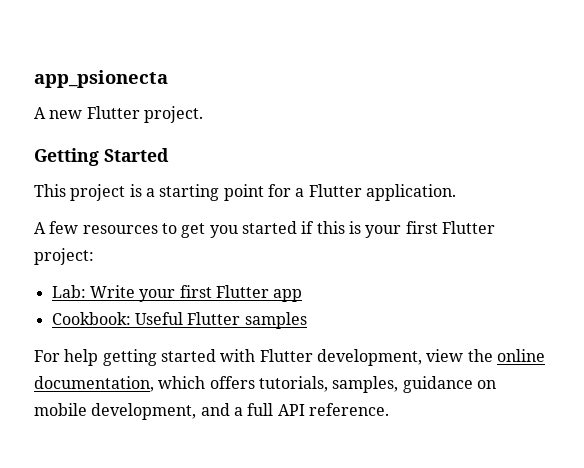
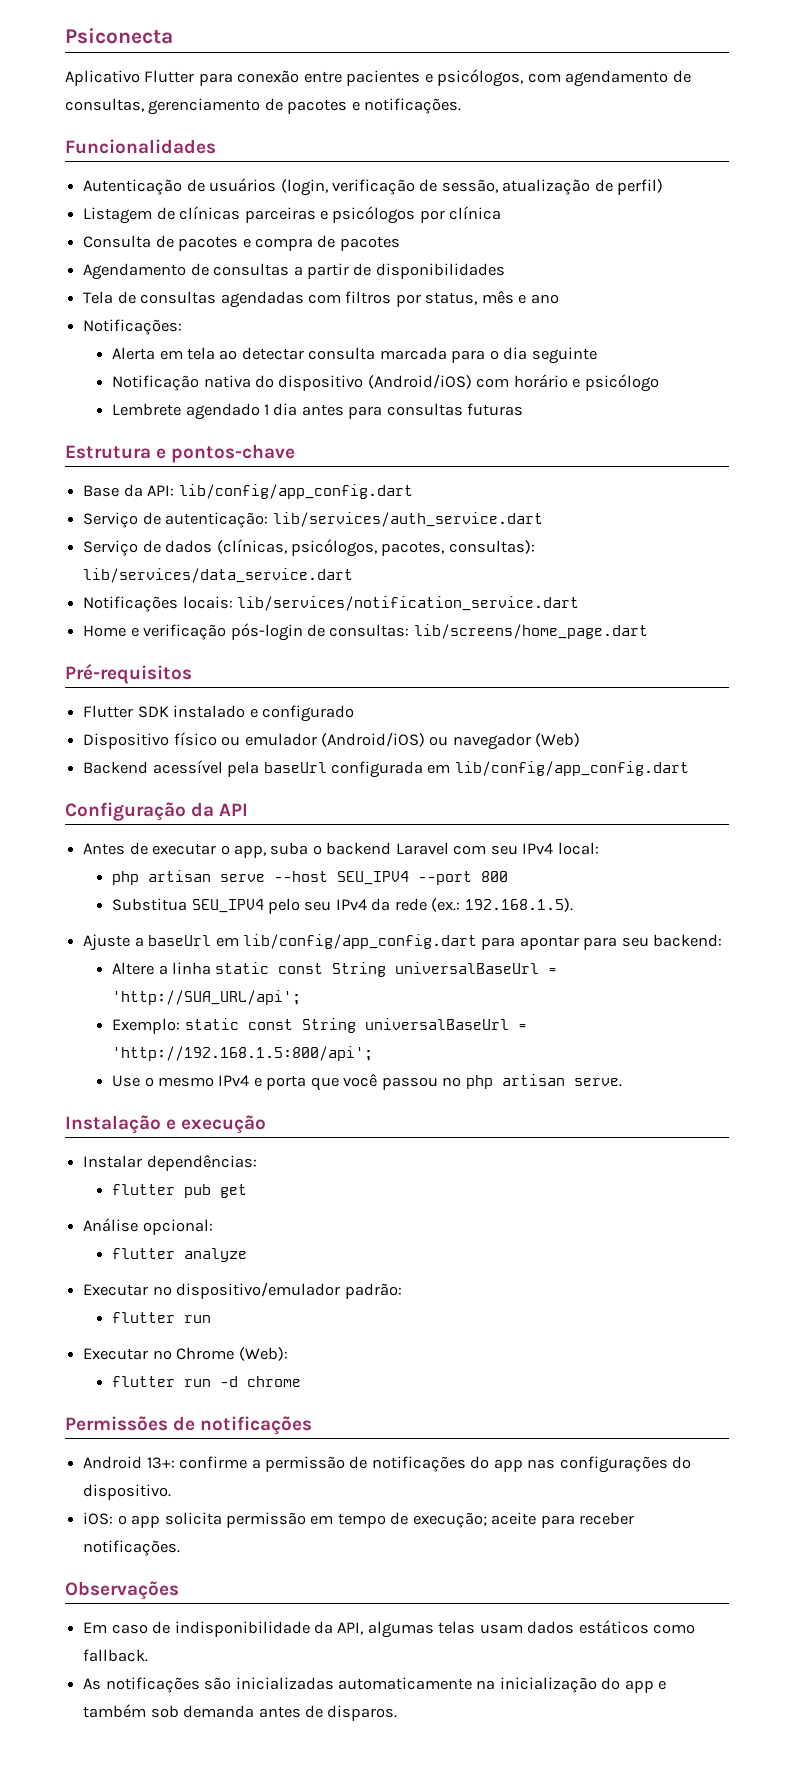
[34,70,168,88] [34,106,203,123] [34,148,169,166] [34,184,456,201] [34,221,495,238] [34,248,94,265] [51,285,303,302] [51,312,307,329] [34,349,545,366] [34,376,496,393] [34,403,389,420] app_psionecta // A new Flutter project. // Getting Started // This project is a starting point for a Flutter application. // A few resources to get you started if this is your first Flutter project: // Lab: Write your first Flutter app // Cookbook: Useful Flutter samples // For help getting started with Flutter development, view the online documentation, which offers tutorials, samples, guidance on mobile development, and a full API reference. -> [65,28,173,44] [65,69,691,87] [65,98,462,115] [65,139,216,154] [83,178,664,196] [83,206,502,224] [83,235,400,251] [83,263,505,280] [83,290,559,308] [83,319,183,335] [112,347,597,364] [112,374,659,392] [112,403,524,420] [65,444,296,463] [83,484,413,499] [83,512,543,528] [83,539,535,557] [83,568,354,583] [83,596,580,612] [83,623,648,641] [65,664,192,684] [83,705,354,722] [83,732,581,750] [83,760,689,778] [65,802,249,821] [83,842,599,858] [112,870,509,885] [112,898,573,914] [83,934,723,951] [112,962,558,977] [112,990,302,1005] [112,1018,527,1034] [112,1046,374,1061] [112,1073,622,1091] [65,1115,267,1134] [83,1154,257,1171] [112,1184,248,1198] [83,1218,213,1235] [112,1248,248,1262] [83,1282,402,1299] [112,1312,212,1323] [83,1347,288,1361] [112,1376,302,1387] [65,1416,313,1435] [83,1456,692,1473] [83,1484,172,1500] [83,1512,635,1528] [83,1540,181,1556] [65,1581,179,1600] [83,1620,696,1638] [83,1649,149,1662] [83,1677,667,1693] [83,1704,398,1721] Psiconecta // Aplicativo Flutter para conexão entre pacientes e psicólogos, com agendamento de consultas, gerenciamento de pacotes e notificações. // Funcionalidades // Autenticação de usuários (login, verificação de sessão, atualização de perfil) // Listagem de clínicas parceiras e psicólogos por clínica // Consulta de pacotes e compra de pacotes // Agendamento de consultas a partir de disponibilidades // Tela de consultas agendadas com filtros por status, mês e ano // Notificações: // Alerta em tela ao detectar consulta marcada para o dia seguinte // Notificação nativa do dispositivo (Android/iOS) com horário e psicólogo // Lembrete agendado 1 dia antes para consultas futuras // Estrutura e pontos-chave // Base da API: lib/config/app_config.dart // Serviço de autenticação: lib/services/auth_service.dart // Serviço de dados (clínicas, psicólogos, pacotes, consultas): lib/services/data_service.dart // Notificações locais: lib/services/notification_service.dart // Home e verificação pós-login de consultas: lib/screens/home_page.dart // Pré-requisitos // Flutter SDK instalado e configurado // Dispositivo físico ou emulador (Android/iOS) ou navegador (Web) // Backend acessível pela baseUrl configurada em lib/config/app_config.dart // Configuração da API // Antes de executar o app, suba o backend Laravel com seu IPv4 local: // php artisan serve --host SEU_IPV4 --port 800 // Substitua SEU_IPV4 pelo seu IPv4 da rede (ex.: 192.168.1.5). // Ajuste a baseUrl em lib/config/app_config.dart para apontar para seu backend: // Altere a linha static const String universalBaseUrl = 'http://SUA_URL/api'; // Exemplo: static const String universalBaseUrl = 'http://192.168.1.5:800/api'; // Use o mesmo IPv4 e porta que você passou no php artisan serve. // Instalação e execução // Instalar dependências: // flutter pub get // Análise opcional: // flutter analyze // Executar no dispositivo/emulador padrão: // flutter run // Executar no Chrome (Web): // flutter run -d chrome // Permissões de notificações // Android 13+: confirme a permissão de notificações do app nas configurações do dispositivo. // iOS: o app solicita permissão em tempo de execução; aceite para receber notificações. // Observações // Em caso de indisponibilidade da API, algumas telas usam dados estáticos como fallback. // As notificações são inicializadas automaticamente na inicialização do app e também sob demanda antes de disparos.

